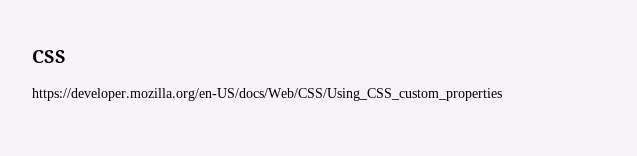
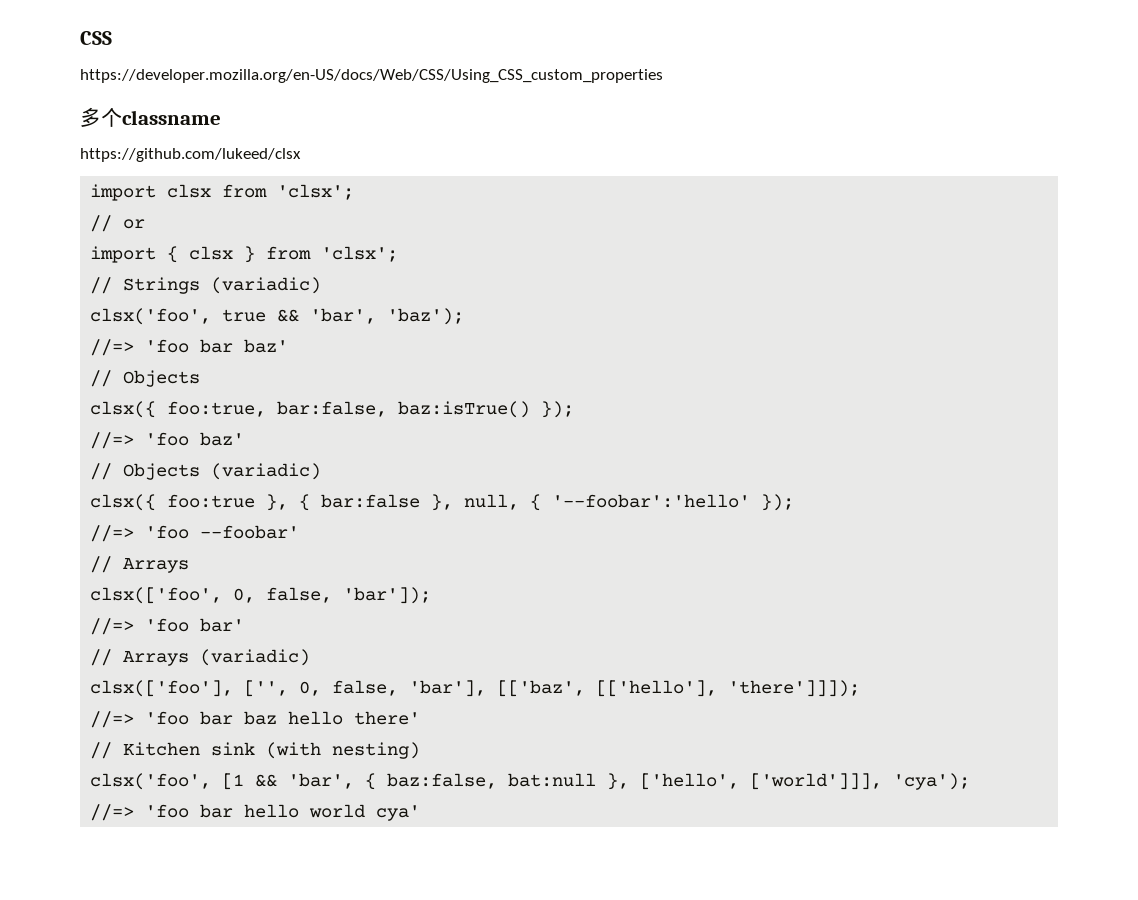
(502, 94) none -> [80,107,221,127] [80,148,301,162] [90,184,355,201] [90,215,146,232] [90,246,399,263] [90,277,322,294] [90,308,465,325] [90,339,289,356] [90,370,201,387] [90,401,575,418] [90,432,245,449] [90,463,322,480] [90,494,795,511] [90,525,300,542] [90,556,190,573] [90,587,432,604] [90,618,245,635] [90,649,311,666] [90,680,861,697] [90,711,421,728] [90,742,421,759] [90,773,971,790] [90,804,421,821] // 多个classname // https://github.com/lukeed/clsx // import clsx from 'clsx'; // // or // import { clsx } from 'clsx'; // // Strings (variadic) // clsx('foo', true && 'bar', 'baz'); // //=> 'foo bar baz' // // Objects // clsx({ foo:true, bar:false, baz:isTrue() }); // //=> 'foo baz' // // Objects (variadic) // clsx({ foo:true }, { bar:false }, null, { '--foobar':'hello' }); // //=> 'foo --foobar' // // Arrays // clsx(['foo', 0, false, 'bar']); // //=> 'foo bar' // // Arrays (variadic) // clsx(['foo'], ['', 0, false, 'bar'], [['baz', [['hello'], 'there']]]); // //=> 'foo bar baz hello there' // // Kitchen sink (with nesting) // clsx('foo', [1 && 'bar', { baz:false, bat:null }, ['hello', ['world']]], 'cya'); // //=> 'foo bar hello world cya'

